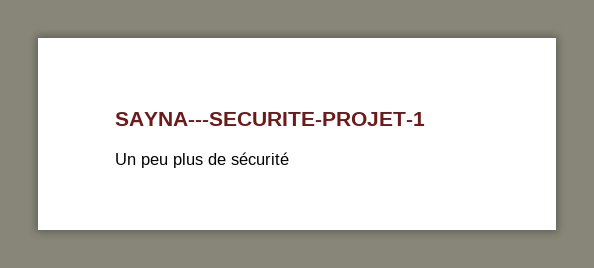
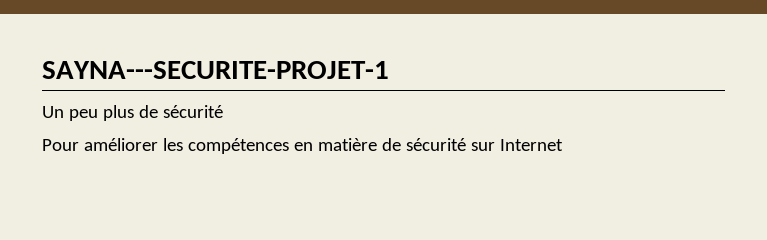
(289, 158) none -> [42,138,563,154] // Pour améliorer les compétences en matière de sécurité sur Internet

